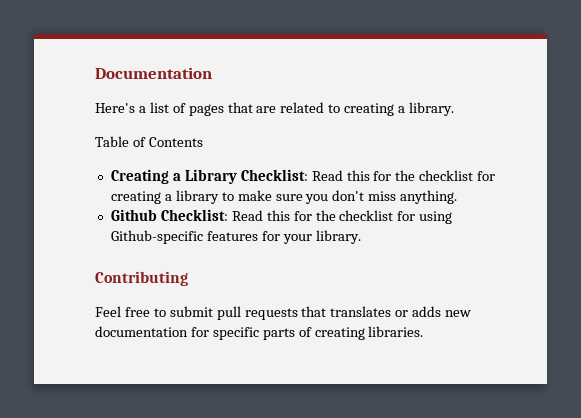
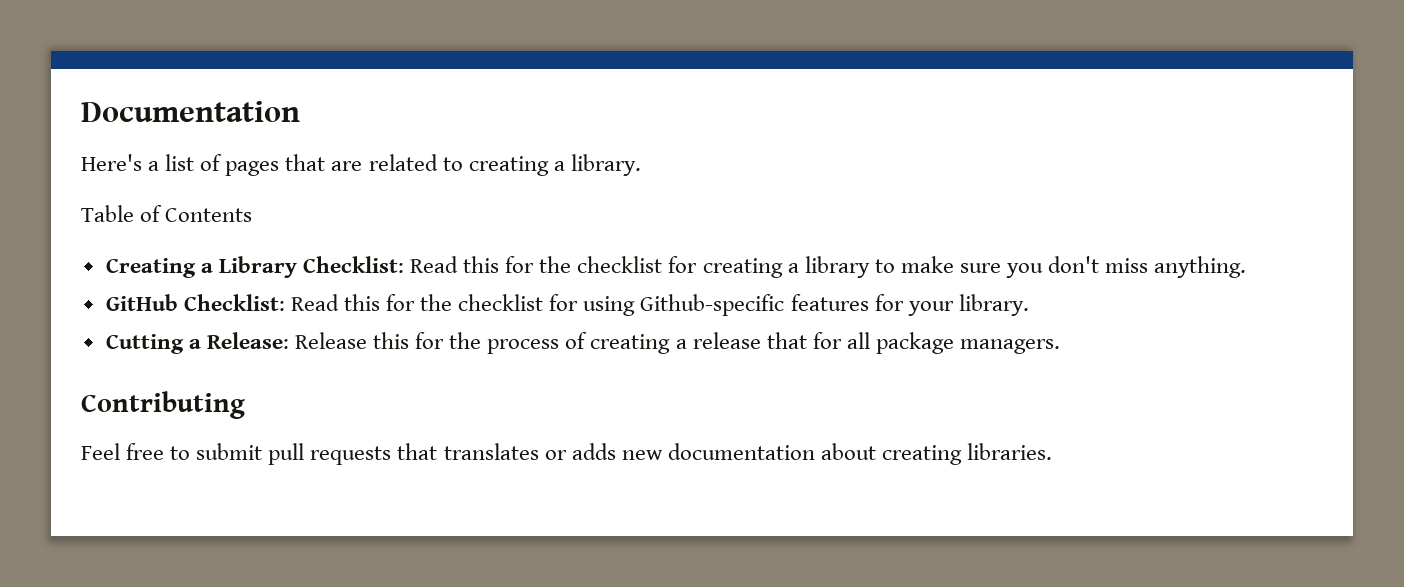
[110,209,157,221] Github -> [105,294,178,311] GitHub
(361, 237) none -> [105,332,1060,354] // Cutting a Release: Release this for the process of creating a release that for all package managers.
[190,327,312,340] for specific parts of -> [820,443,876,460] about

